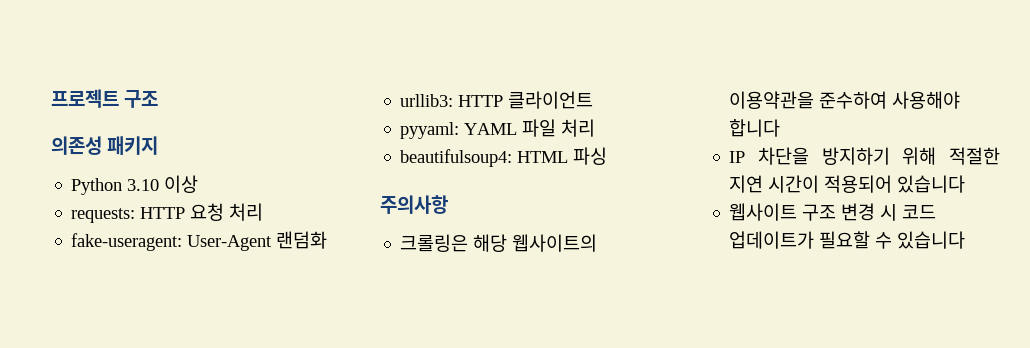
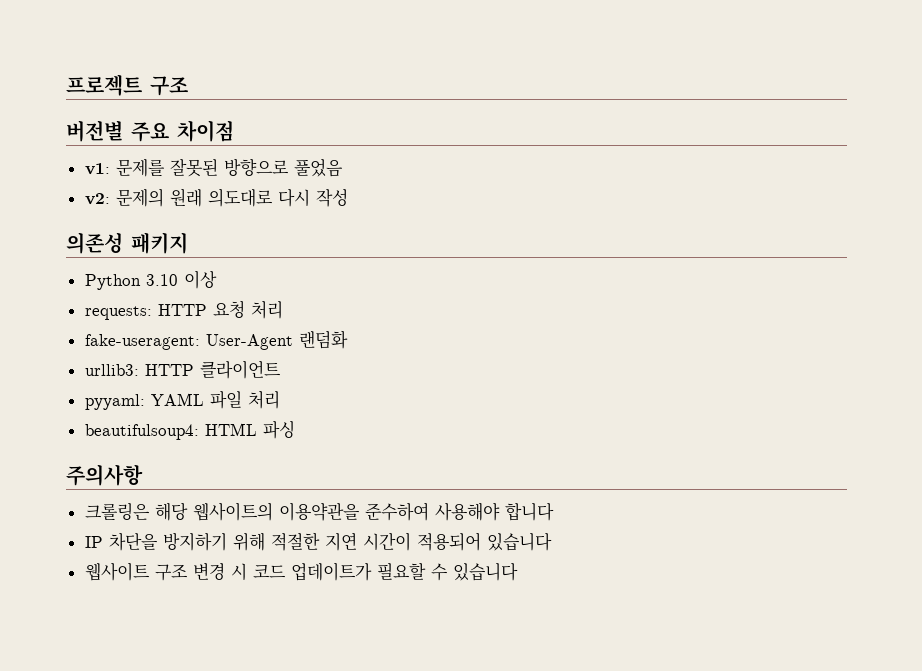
(159, 99) none -> [66,120,234,142] [84,158,343,177] [84,188,348,207] // 버전별 주요 차이점 // v1: 문제를 잘못된 방향으로 풀었음 // v2: 문제의 원래 의도대로 다시 작성

